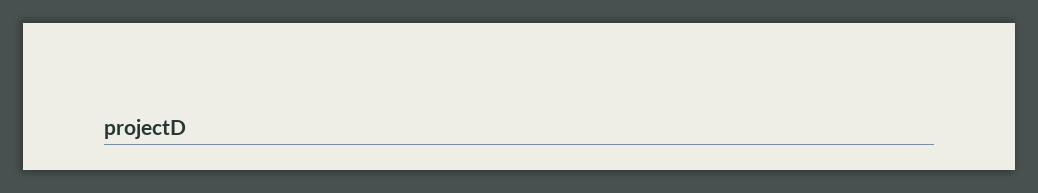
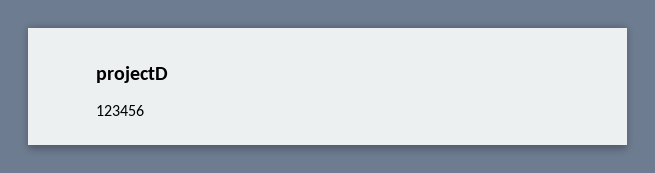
(186, 129) none -> [96,105,144,116] // 123456

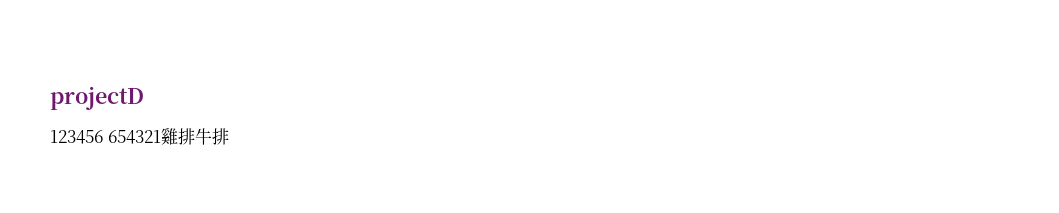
(144, 110) none -> [107,128,229,145] 654321雞排牛排

